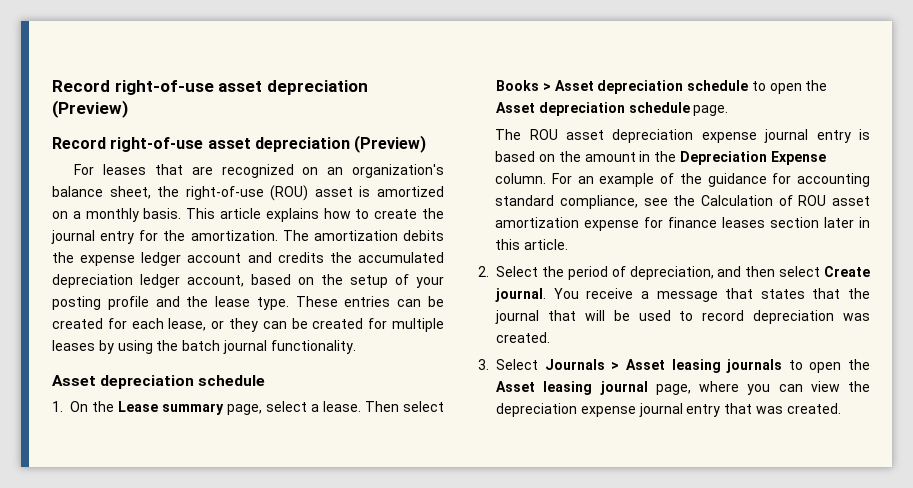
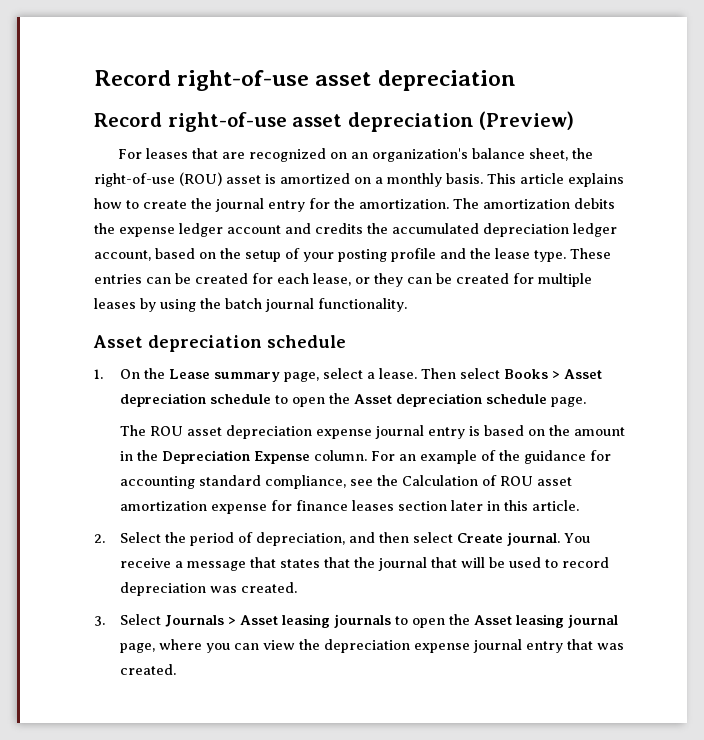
[52,80,368,95] [52,100,128,118] Record right-of-use asset depreciation (Preview) -> [94,70,516,91] Record right-of-use asset depreciation

